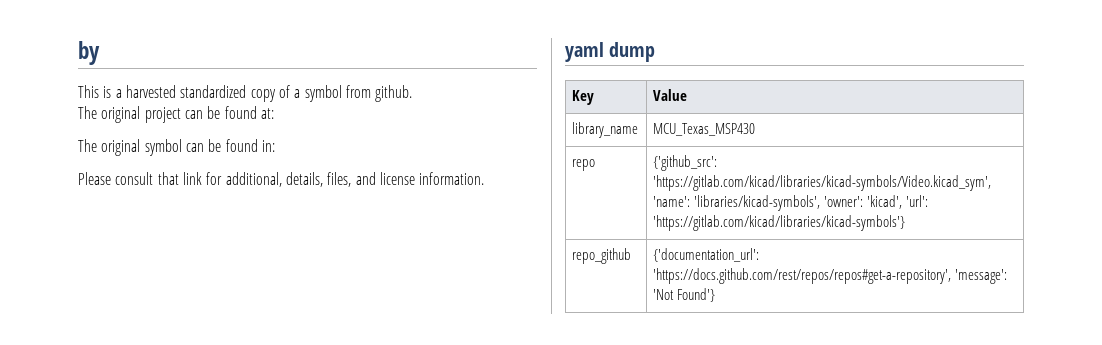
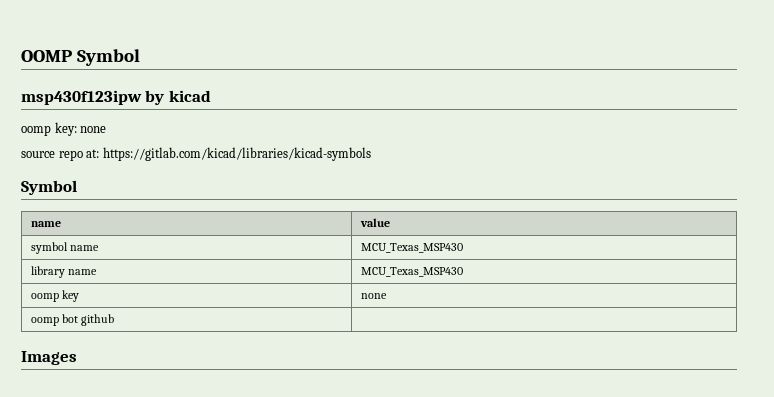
[78,41,100,65] [78,85,413,102] [78,106,274,123] [78,139,275,156] [78,172,485,187] [565,42,656,62] [572,90,595,105] [653,89,688,101] [572,122,639,138] [653,123,756,136] [572,159,596,171] [653,155,718,171] [653,175,992,191] [653,195,928,211] [653,215,906,231] [572,248,632,264] [653,248,760,262] [653,268,1007,284] [653,288,715,302] by // This is a harvested standardized copy of a symbol from github. // The original project can be found at: // The original symbol can be found in: // Please consult that link for additional, details, files, and license information. // yaml dump // Key | Value // library_name | MCU_Texas_MSP430 // repo | {'github_src': 'https://gitlab.com/kicad/libraries/kicad-symbols/Video.kicad_sym', 'name': 'libraries/kicad-symbols', 'owner': 'kicad', 'url': 'https://gitlab.com/kicad/libraries/kicad-symbols'} // repo_github | {'documentation_url': 'https://docs.github.com/rest/repos/repos#get-a-repository', 'message': 'Not Found'} -> [21,49,140,66] [21,90,211,105] [21,122,107,136] [21,147,371,161] [21,180,77,195] [30,221,61,227] [359,218,390,227] [30,242,99,254] [360,243,463,253] [30,266,97,278] [360,267,463,277] [30,290,79,302] [360,293,387,299] [30,314,114,326] [21,351,77,365] OOMP Symbol // msp430f123ipw by kicad // oomp key: none // source repo at: https://gitlab.com/kicad/libraries/kicad-symbols // Symbol // name | value // symbol name | MCU_Texas_MSP430 // library name | MCU_Texas_MSP430 // oomp key | none // oomp bot github | // Images

